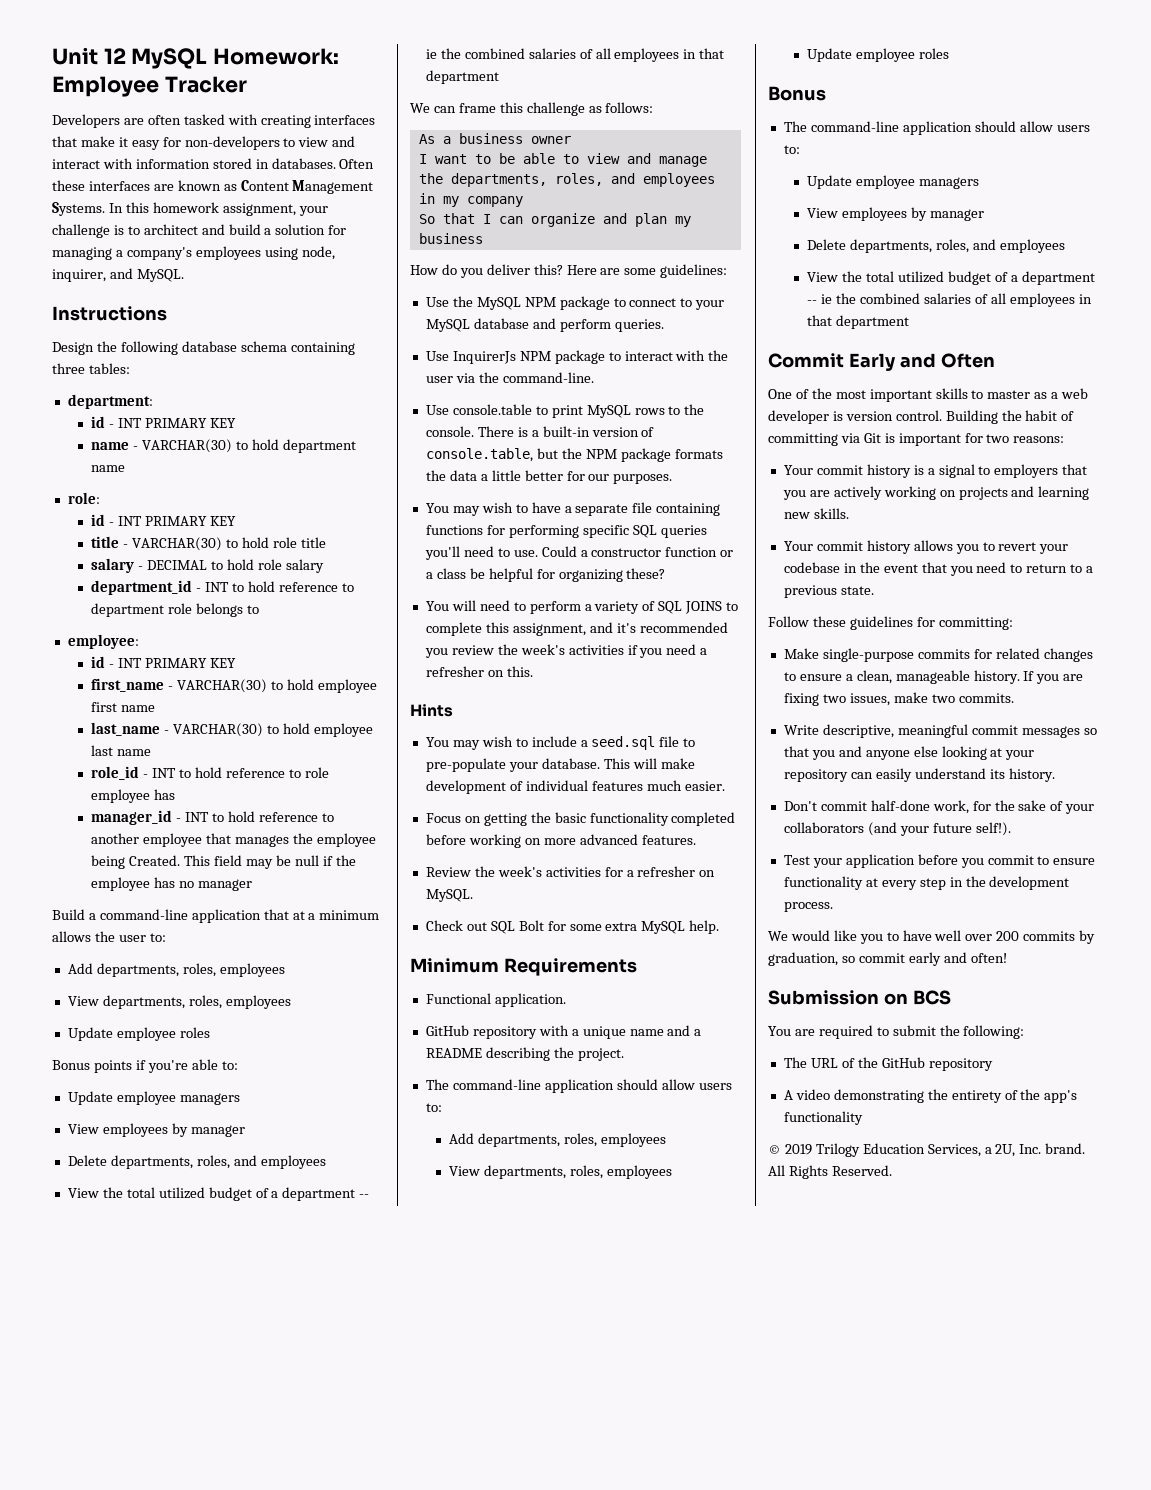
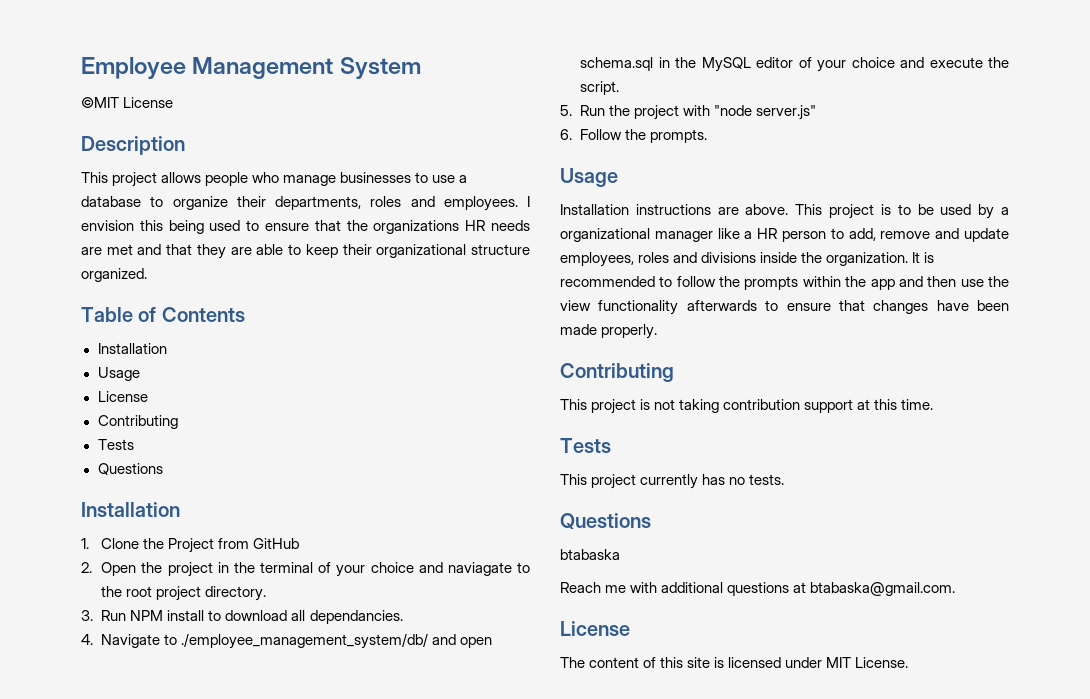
[52,47,340,69] [52,76,247,97] [52,114,376,128] [52,136,356,150] [52,158,375,169] [52,180,374,194] [52,202,328,216] [52,224,347,238] [52,246,335,260] [52,268,184,282] [52,306,167,321] [52,341,355,355] [52,363,130,374] [67,394,153,409] [91,416,236,428] [91,439,356,453] [91,465,126,472] [67,492,100,504] [91,514,236,526] [91,536,326,551] [91,558,324,573] [91,580,354,595] [91,603,259,617] [67,634,139,649] [91,656,236,668] [91,678,377,693] [91,702,156,712] [91,722,373,737] [91,745,152,756] [91,766,329,780] [91,789,176,803] [91,810,334,825] [91,833,376,847] [91,855,356,869] [91,877,252,891] [52,909,380,923] [52,931,166,942] [67,963,285,977] [67,995,291,1009] [67,1027,210,1041] [52,1059,238,1073] [67,1091,240,1105] [67,1123,245,1137] [67,1155,326,1169] [67,1187,370,1201] [425,48,725,62] [425,70,499,84] [410,102,654,116] [418,133,571,144] [418,153,707,167] [418,173,715,187] [418,193,523,207] [418,213,691,227] [418,233,483,244] [410,264,728,278] [425,296,725,310] [425,318,664,332] [425,350,729,364] [425,372,594,383] [425,404,705,418] [425,426,655,437] [425,448,723,462] [425,470,673,484] [425,502,721,516] [425,525,707,538] [424,546,734,560] [425,568,666,582] [425,600,739,614] [425,622,728,636] [424,644,708,658] [425,666,533,677] [410,704,453,717] [425,736,696,750] [425,758,695,772] [425,780,725,794] [425,812,736,826] [425,834,696,848] [425,866,716,877] [425,889,473,902] [425,920,720,934] [410,958,637,976] [425,993,566,1007] [425,1025,702,1039] [425,1047,624,1061] [425,1079,732,1093] [425,1103,442,1112] [449,1133,666,1147] [449,1165,672,1179] [807,48,950,62] [768,86,826,101] [783,121,1090,135] [783,145,800,154] [807,175,980,189] [807,207,984,221] [807,239,1065,253] [807,271,1095,285] [807,293,1092,307] [807,315,910,329] [768,353,995,371] [768,388,1089,402] [768,410,1075,424] [768,433,1065,446] [783,464,1088,478] [782,486,1090,500] [783,508,849,519] [783,540,1069,554] [783,562,1094,576] [783,585,874,598] [768,616,1013,630] [783,648,1093,662] [783,670,1084,684] [783,692,1014,706] [783,724,1097,738] [783,746,1035,760] [783,768,1055,782] [783,800,1095,814] [783,822,1011,836] [783,854,1096,868] [783,876,1070,890] [783,902,833,912] [768,930,1096,944] [768,952,1007,966] [768,990,951,1005] [768,1025,1025,1039] [783,1057,993,1071] [783,1089,1078,1103] [783,1111,863,1125] [768,1143,1086,1157] [768,1165,892,1179] Unit 12 MySQL Homework: Employee Tracker // Developers are often tasked with creating interfaces that make it easy for non-developers to view and interact with information stored in databases. Often these interfaces are known as Content Management Systems. In this homework assignment, your challenge is to architect and build a solution for managing a company's employees using node, inquirer, and MySQL. // Instructions // Design the following database schema containing three tables: // department: // id - INT PRIMARY KEY // name - VARCHAR(30) to hold department name // role: // id - INT PRIMARY KEY // title - VARCHAR(30) to hold role title // salary - DECIMAL to hold role salary // department_id - INT to hold reference to department role belongs to // employee: // id - INT PRIMARY KEY // first_name - VARCHAR(30) to hold employee first name // last_name - VARCHAR(30) to hold employee last name // role_id - INT to hold reference to role employee has // manager_id - INT to hold reference to another employee that manages the employee being Created. This field may be null if the employee has no manager // Build a command-line application that at a minimum allows the user to: // Add departments, roles, employees // View departments, roles, employees // Update employee roles // Bonus points if you're able to: // Update employee managers // View employees by manager // Delete departments, roles, and employees // View the total utilized budget of a department -- ie the combined salaries of all employees in that department // We can frame this challenge as follows: // As a business owner // I want to be able to view and manage the departments, roles, and employees in my company // So that I can organize and plan my business // How do you deliver this? Here are some guidelines: // Use the MySQL NPM package to connect to your MySQL database and perform queries. // Use InquirerJs NPM package to interact with the user via the command-line. // Use console.table to print MySQL rows to the console. There is a built-in version of console.table, but the NPM package formats the data a little better for our purposes. // You may wish to have a separate file containing functions for performing specific SQL queries you'll need to use. Could a constructor function or a class be helpful for organizing these? // You will need to perform a variety of SQL JOINS to complete this assignment, and it's recommended you review the week's activities if you need a refresher on this. // Hints // You may wish to include a seed.sql file to pre-populate your database. This will make development of individual features much easier. // Focus on getting the basic functionality completed before working on more advanced features. // Review the week's activities for a refresher on MySQL. // Check out SQL Bolt for some extra MySQL help. // Minimum Requirements // Functional application. // GitHub repository with a unique name and a README describing the project. // The command-line application should allow users to: // Add departments, roles, employees // View departments, roles, employees // Update employee roles // Bonus // The command-line application should allow users to: // Update employee managers // View employees by manager // Delete departments, roles, and employees // View the total utilized budget of a department -- ie the combined salaries of all employees in that department // Commit Early and Often // One of the most important skills to master as a web developer is version control. Building the habit of committing via Git is important for two reasons: // Your commit history is a signal to employers that you are actively working on projects and learning new skills. // Your commit history allows you to revert your codebase in the event that you need to return to a previous state. // Follow these guidelines for committing: // Make single-purpose commits for related changes to ensure a clean, manageable history. If you are fixing two issues, make two commits. // Write descriptive, meaningful commit messages so that you and anyone else looking at your repository can easily understand its history. // Don't commit half-done work, for the sake of your collaborators (and your future self!). // Test your application before you commit to ensure functionality at every step in the development process. // We would like you to have well over 200 commits by graduation, so commit early and often! // Submission on BCS // You are required to submit the following: // The URL of the GitHub repository // A video demonstrating the entirety of the app's functionality // © 2019 Trilogy Education Services, a 2U, Inc. brand. All Rights Reserved. -> [81,57,421,79] [81,97,174,108] [81,136,185,155] [81,172,468,187] [81,196,530,211] [81,220,531,234] [81,244,530,259] [81,268,147,282] [81,307,245,322] [97,343,167,354] [97,367,140,381] [97,391,148,402] [97,415,178,429] [97,439,134,450] [97,463,163,475] [81,502,180,517] [81,538,300,553] [81,562,530,577] [101,586,267,601] [81,610,403,624] [81,633,493,649] [580,57,1010,72] [580,81,620,95] [560,105,817,120] [560,129,708,143] [560,168,618,187] [560,204,1009,219] [560,228,1010,242] [560,252,935,267] [560,276,1010,290] [560,300,1009,315] [560,324,658,339] [560,363,674,382] [560,399,934,414] [560,438,611,453] [560,474,785,489] [560,513,651,530] [560,549,620,560] [560,582,956,596] [560,621,630,636] [560,657,909,668] Employee Management System // ©MIT License // Description // This project allows people who manage businesses to use a database to organize their departments, roles and employees. I envision this being used to ensure that the organizations HR needs are met and that they are able to keep their organizational structure organized. // Table of Contents // Installation // Usage // License // Contributing // Tests // Questions // Installation // 1. Clone the Project from GitHub // 2. Open the project in the terminal of your choice and naviagate to the root project directory. // 3. Run NPM install to download all dependancies. // 4. Navigate to ./employee_management_system/db/ and open schema.sql in the MySQL editor of your choice and execute the script. // 5. Run the project with "node server.js" // 6. Follow the prompts. // Usage // Installation instructions are above. This project is to be used by a organizational manager like a HR person to add, remove and update employees, roles and divisions inside the organization. It is recommended to follow the prompts within the app and then use the view functionality afterwards to ensure that changes have been made properly. // Contributing // This project is not taking contribution support at this time. // Tests // This project currently has no tests. // Questions // btabaska // Reach me with additional questions at btabaska@gmail.com. // License // The content of this site is licensed under MIT License.

